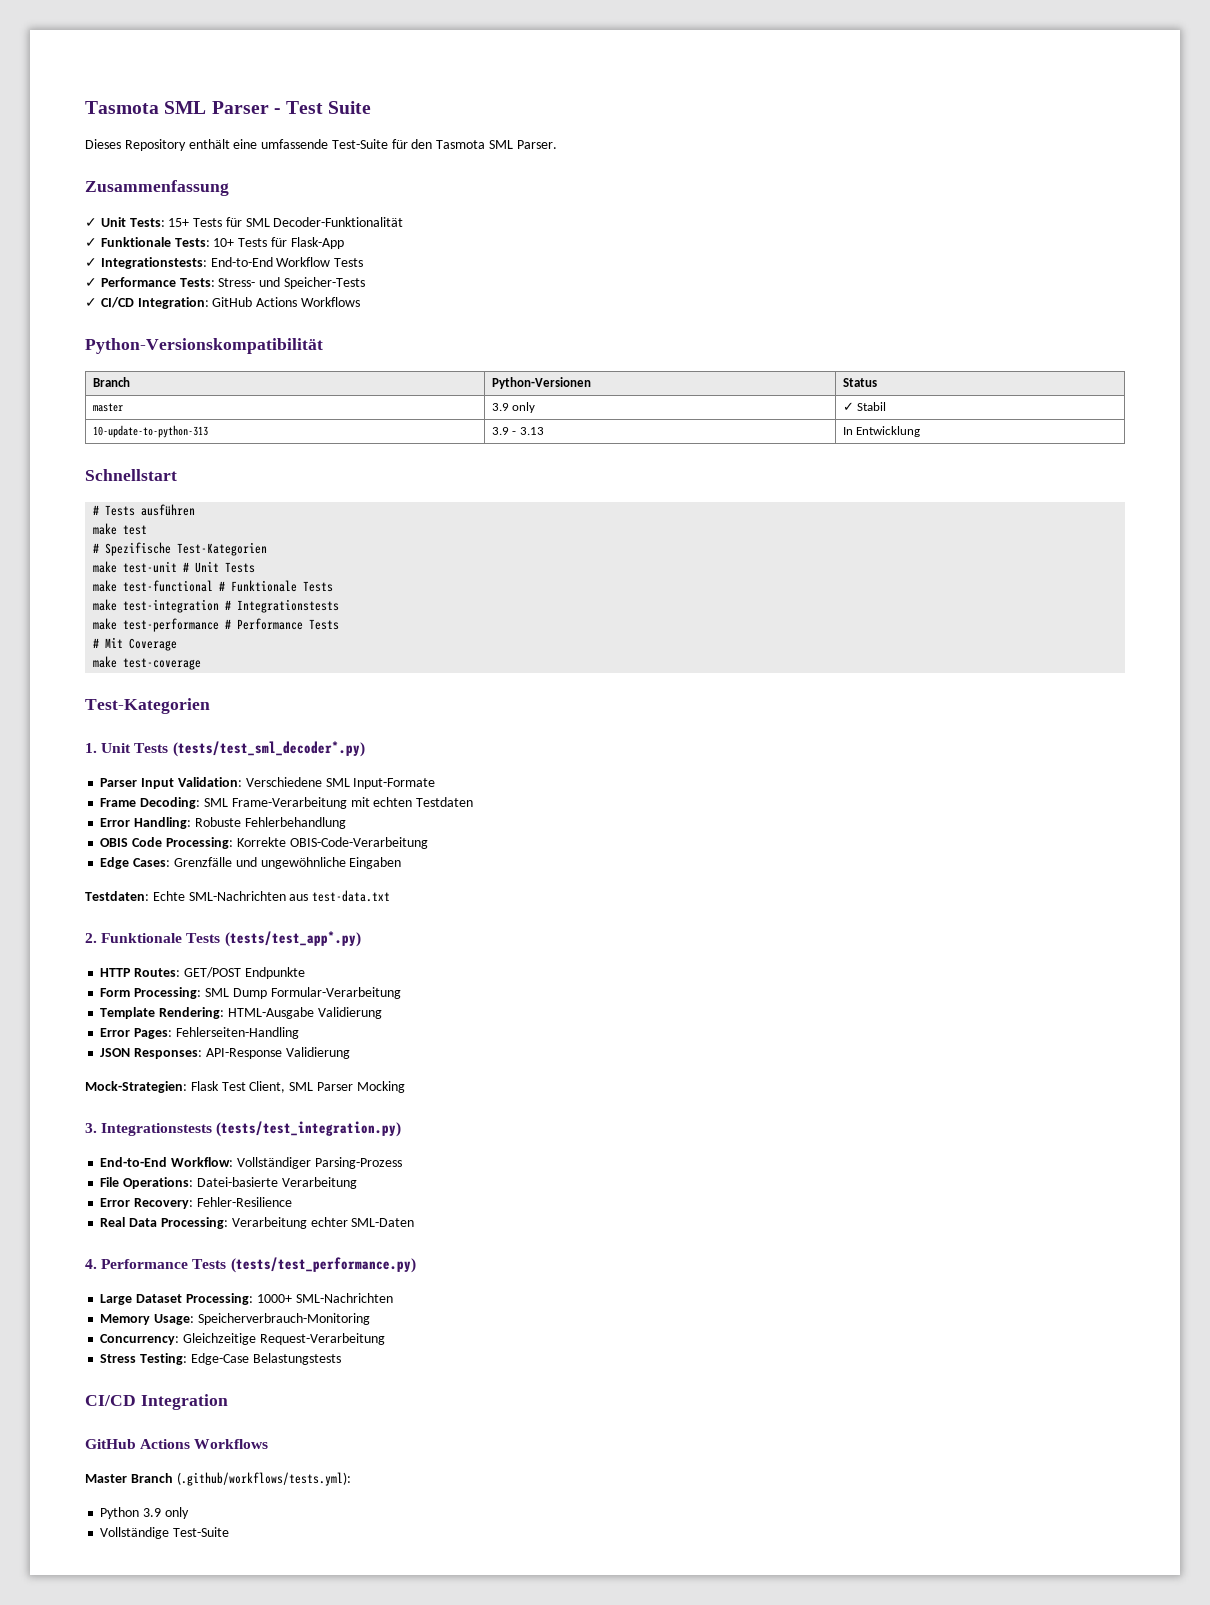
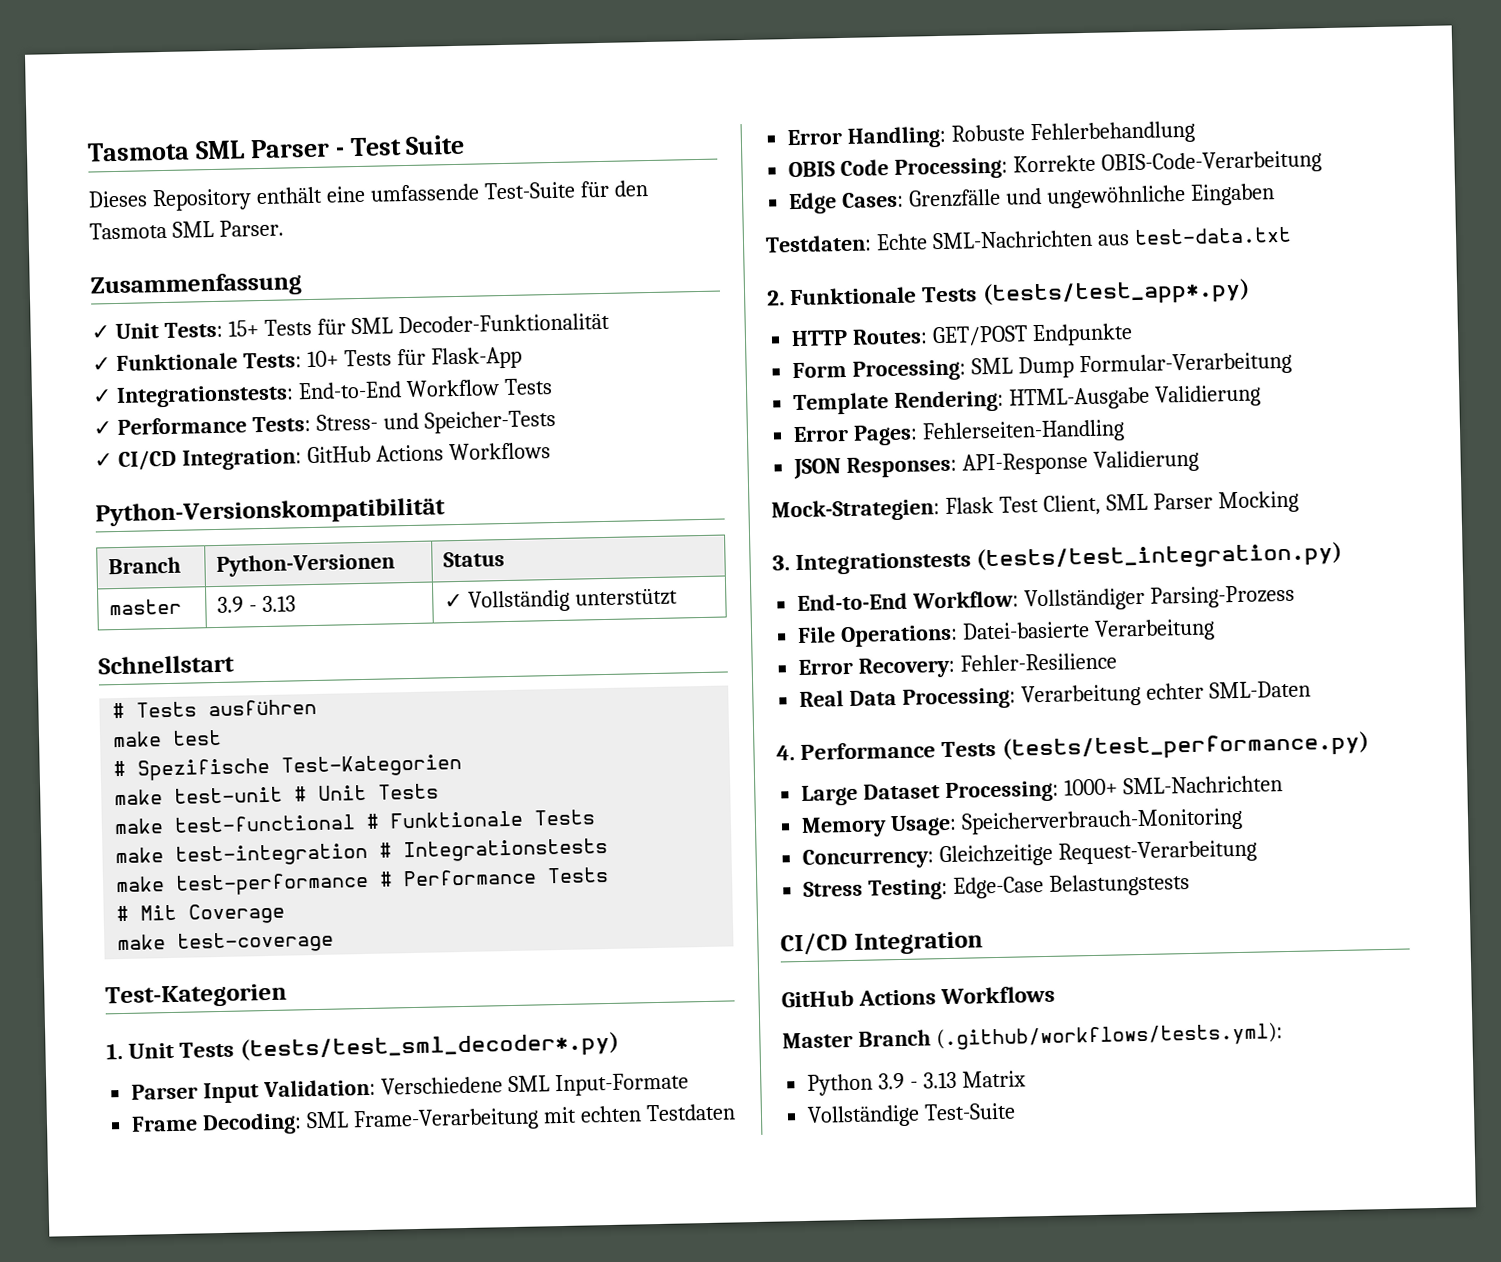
[491,402,536,413] [842,402,887,411] [92,425,208,438] | 3.9 only | ✓ Stabil // 10-update-to-python-313 -> (182, 607) none
[842,426,921,437] In Entwicklung -> [443,587,678,613] ✓ Vollständig unterstützt
[164,1507,189,1519] only -> [910,1070,1026,1089] - 3.13 Matrix

